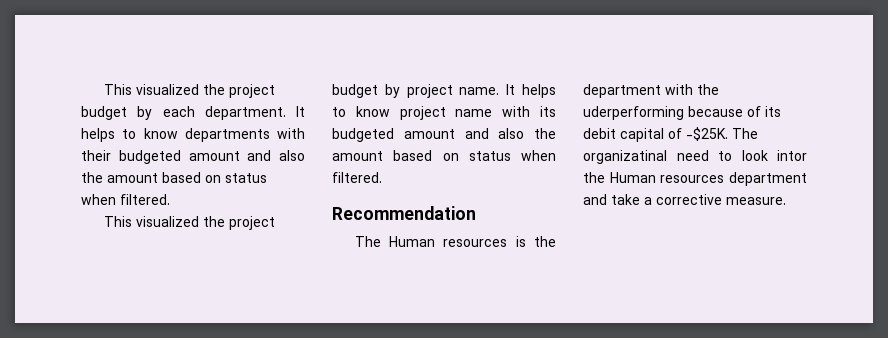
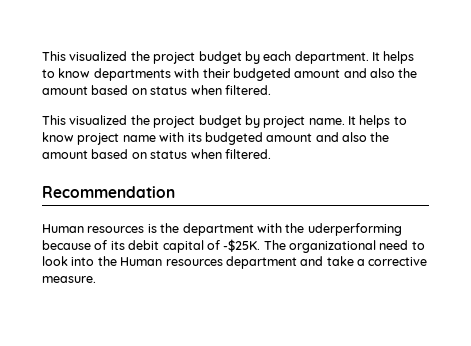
[354,236,381,247] The -> (175, 192) none
[583,150,667,164] organizatinal -> [289,240,376,253] organizational
[777,150,807,161] intor -> [71,257,95,266] into

